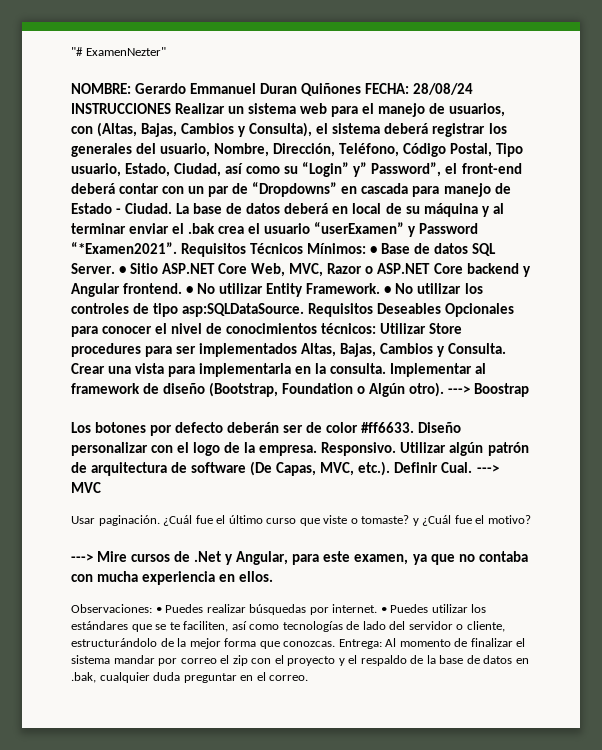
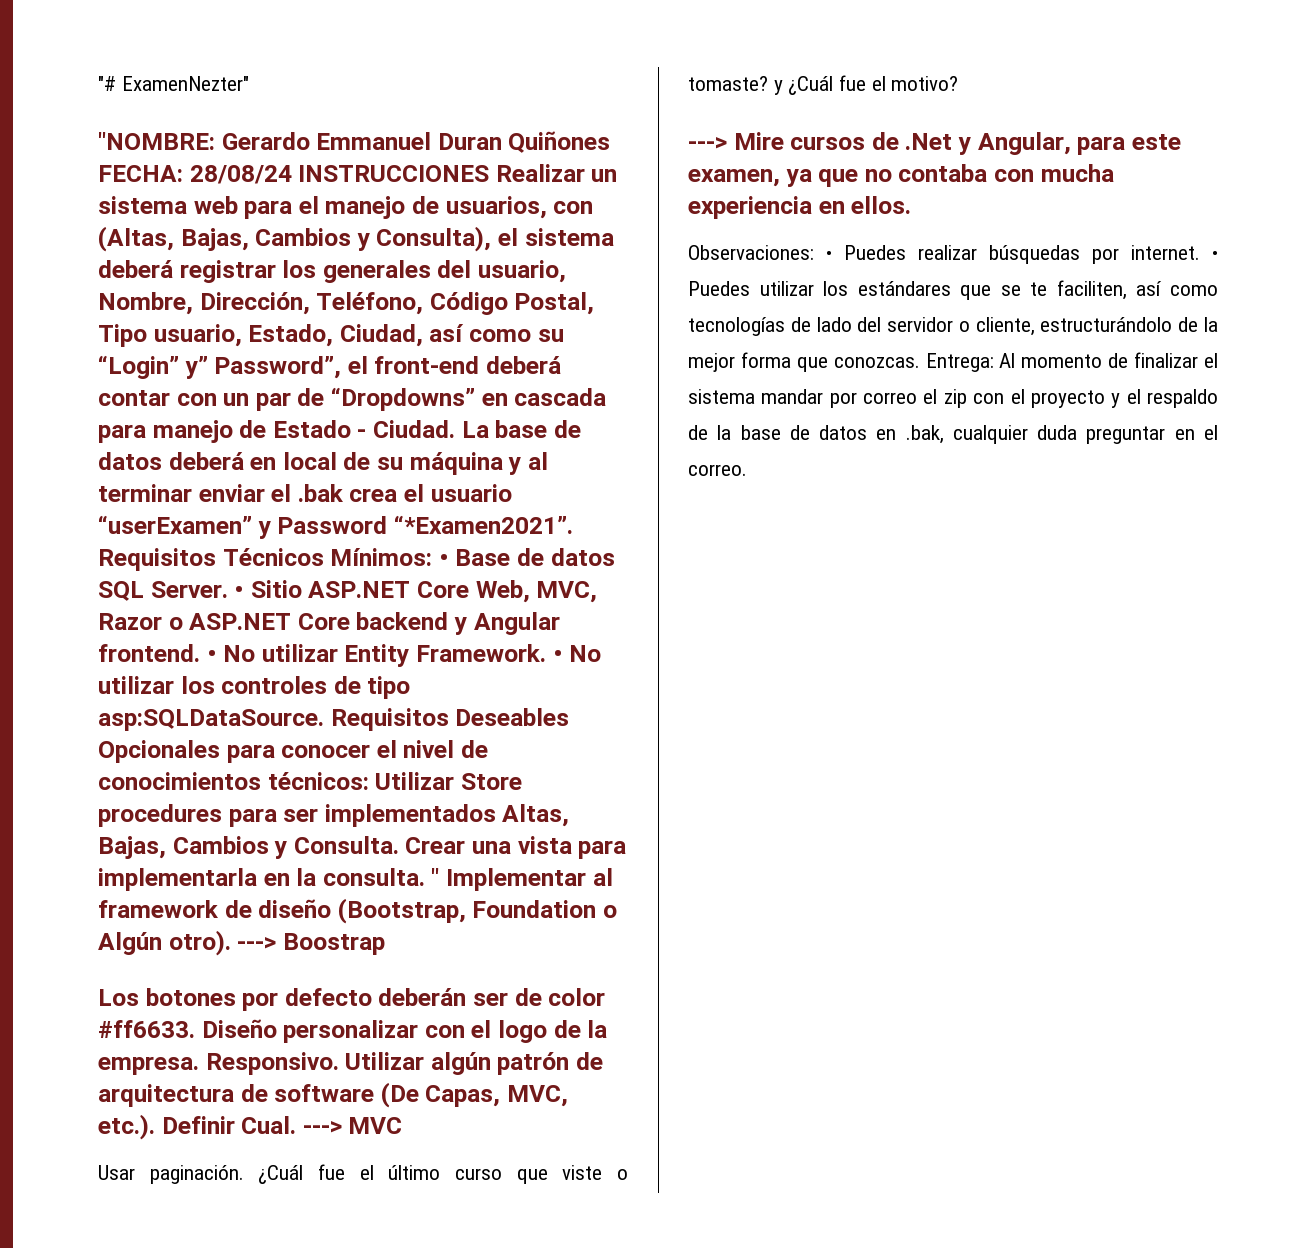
[71,83,131,94] NOMBRE: -> [98,132,215,150] "NOMBRE:
(387, 368) none -> [431,868,440,886] "

